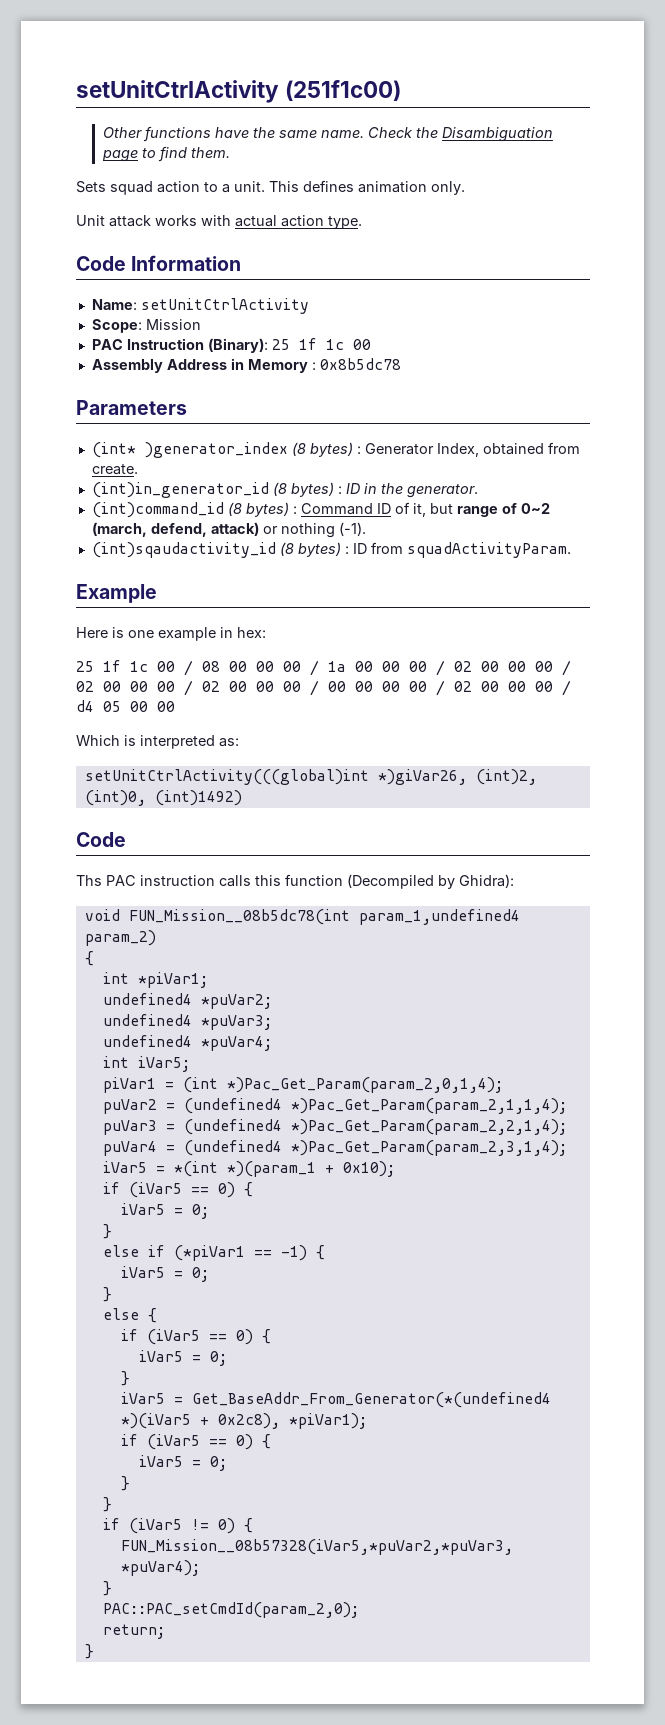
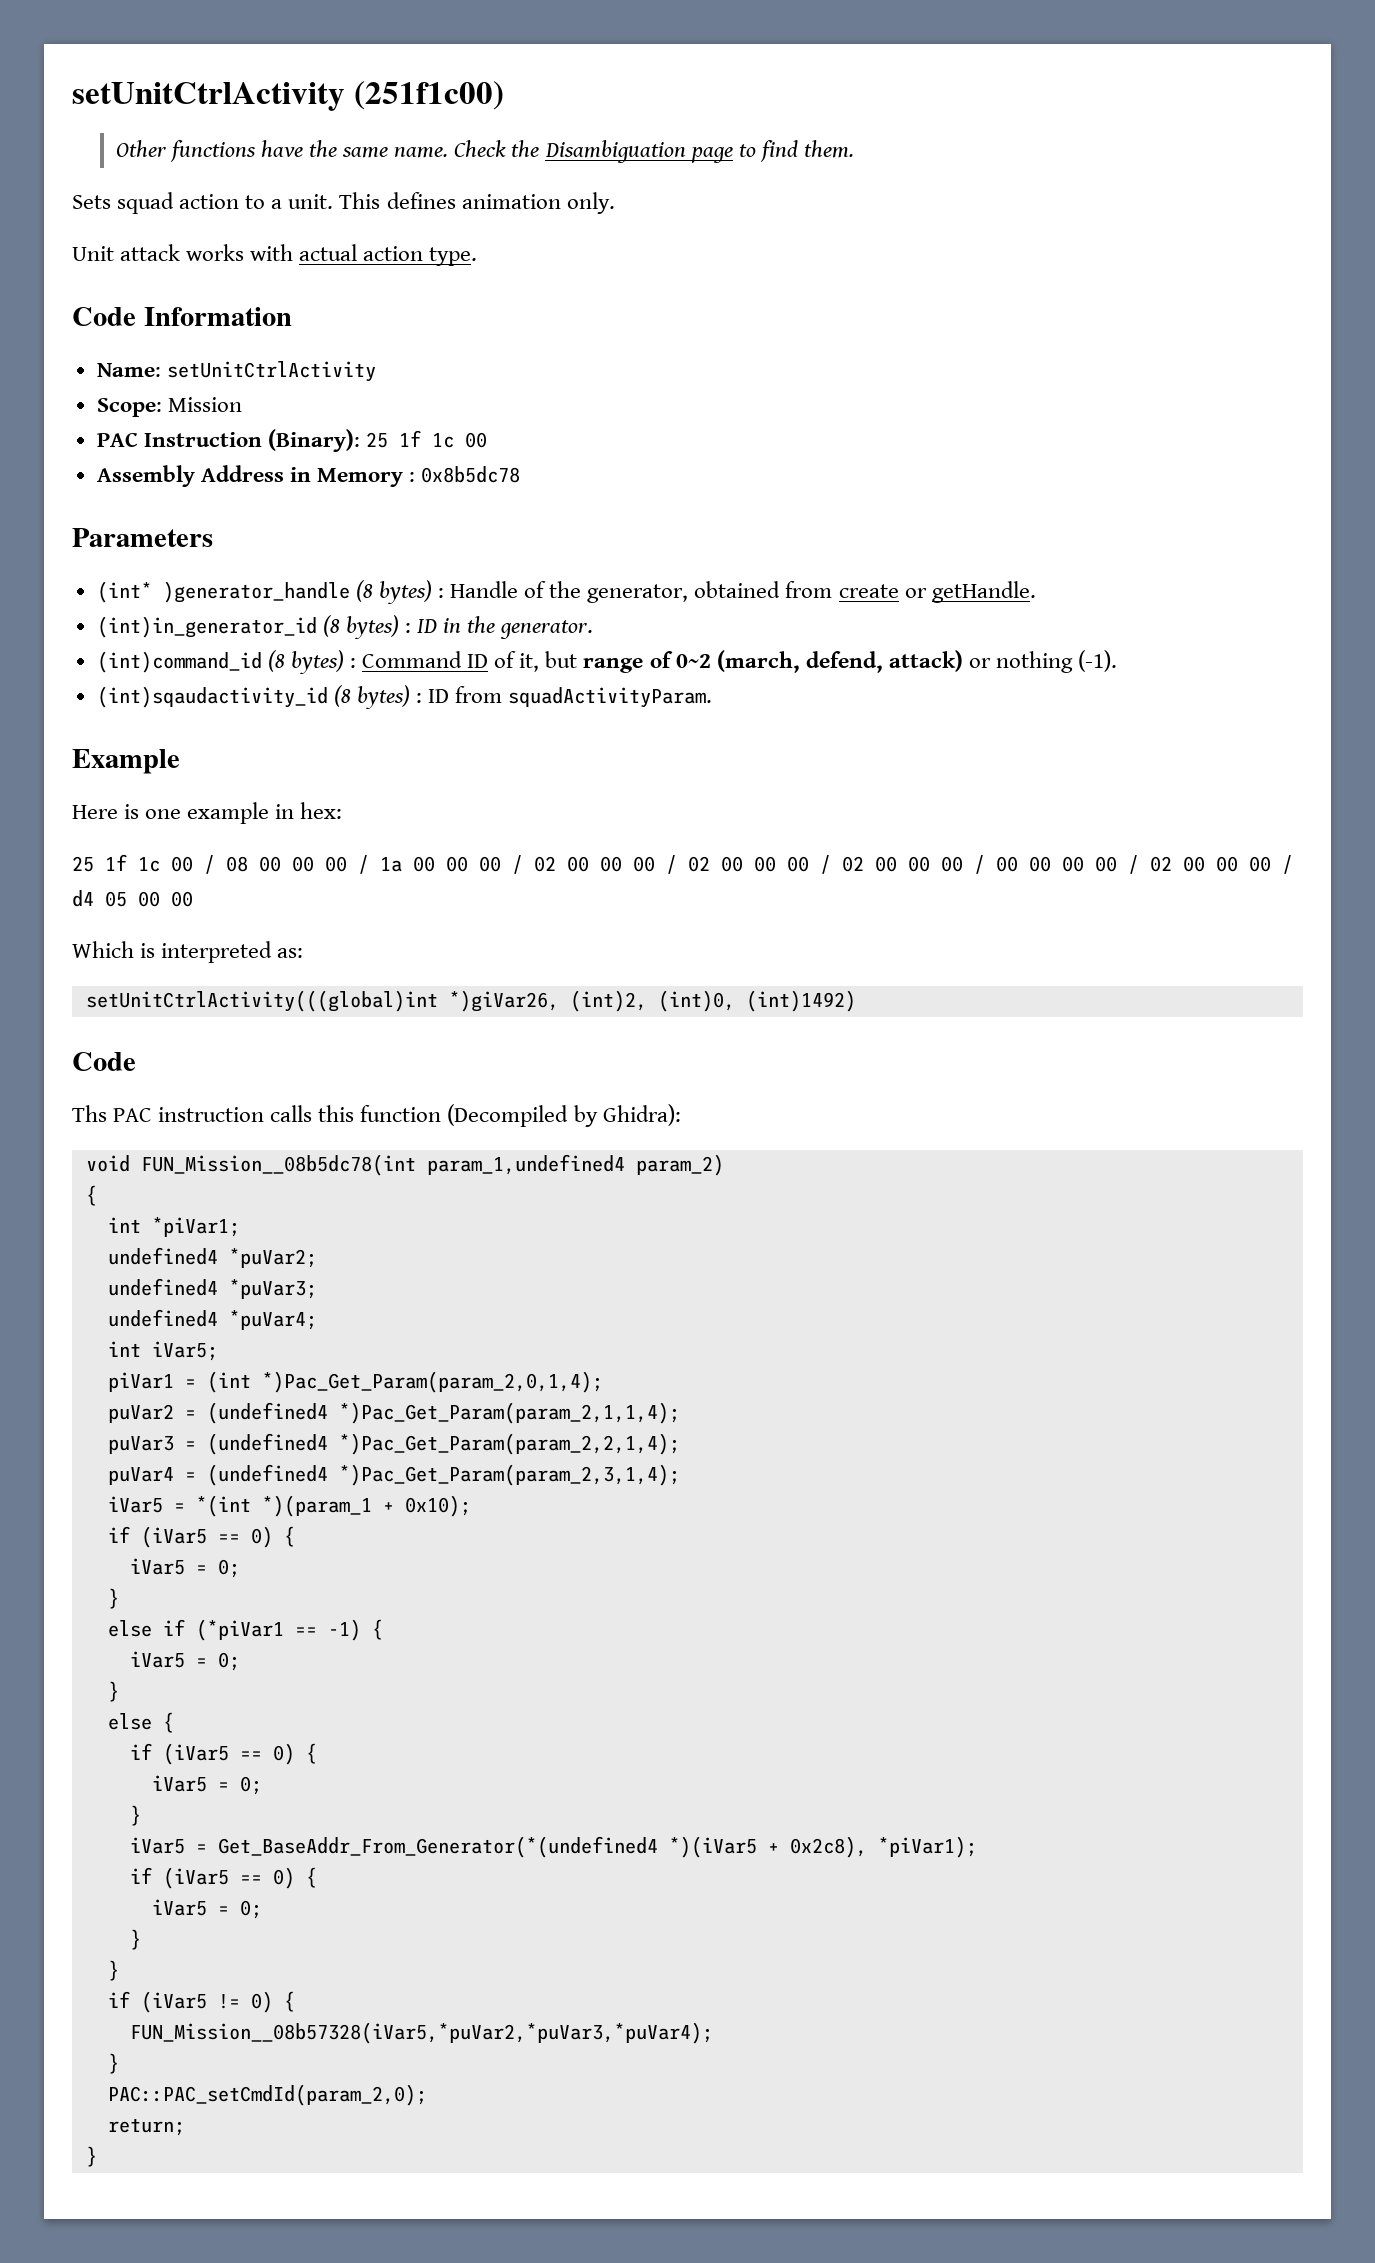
[144,442,580,458] [91,464,138,475] )generator_index (8 bytes) : Generator Index, obtained from create. -> [162,580,1036,604] )generator_handle (8 bytes) : Handle of the generator, obtained from create or getHandle.

